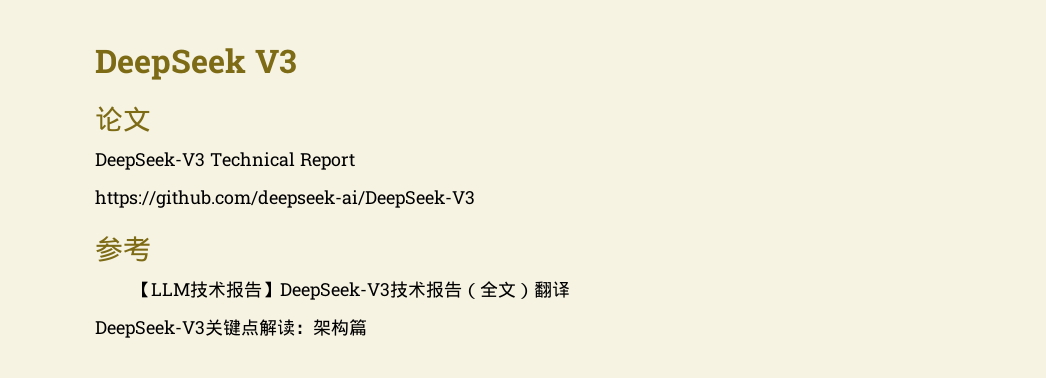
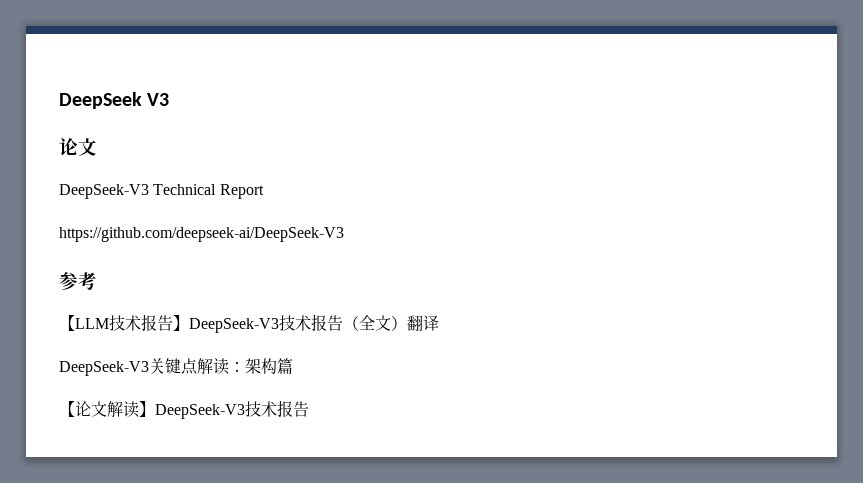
(367, 327) none -> [59,400,309,419] // 【论文解读】DeepSeek-V3技术报告

